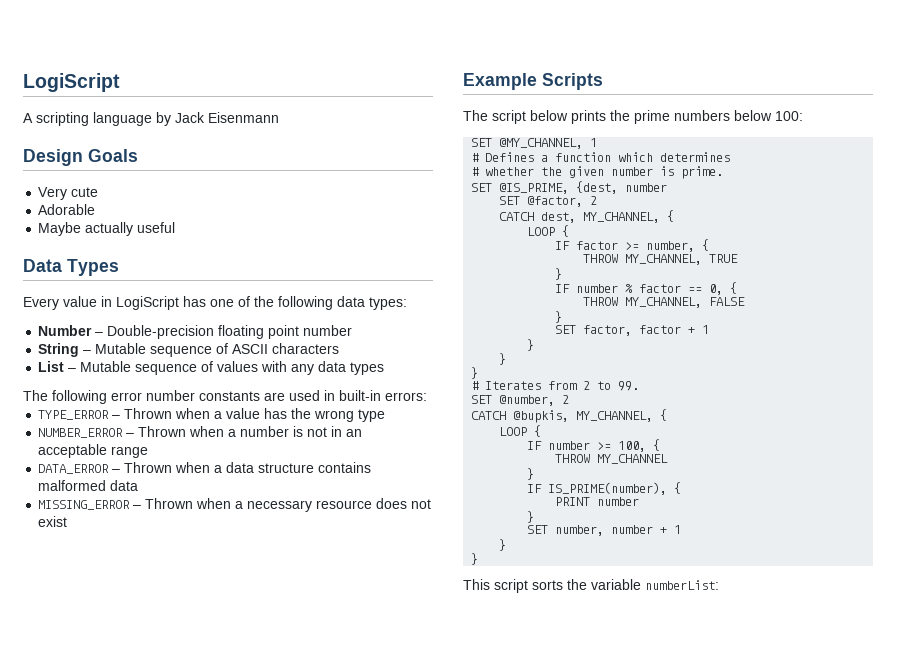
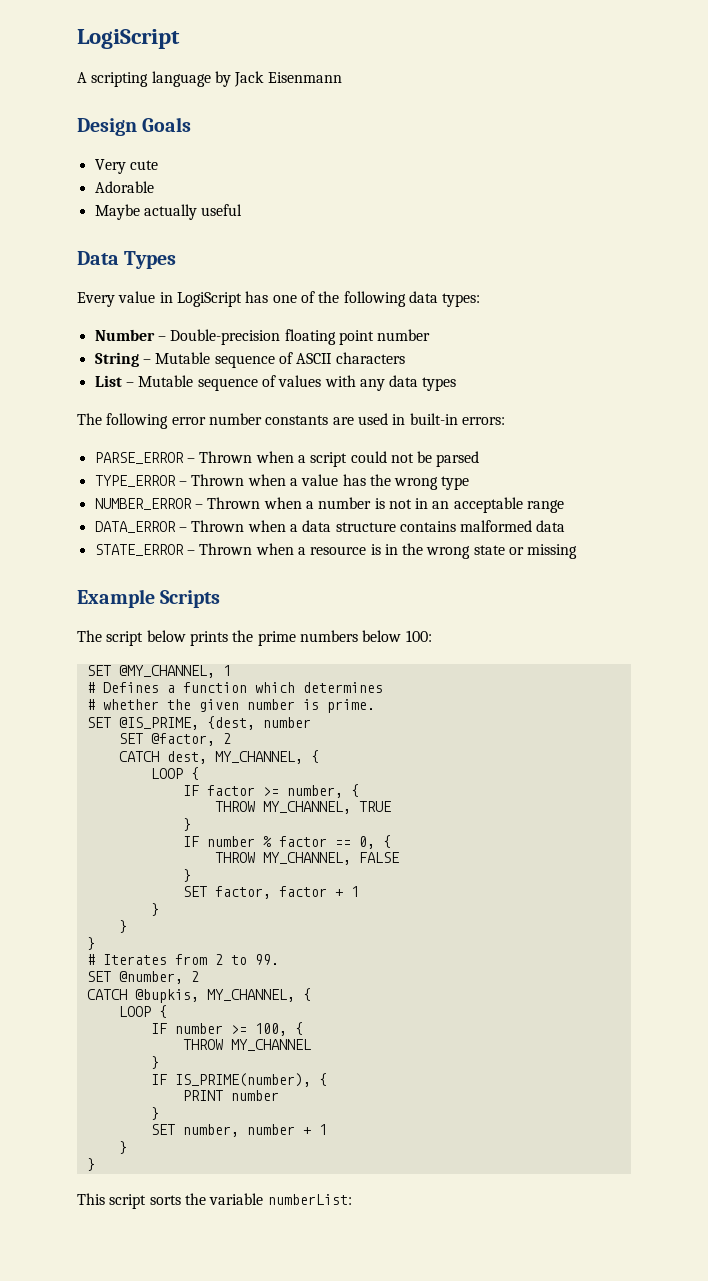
(427, 396) none -> [94,451,480,467] // PARSE_ERROR – Thrown when a script could not be parsed
[38,498,432,512] [38,516,68,527] MISSING_ERROR – Thrown when a necessary resource does not exist -> [94,543,578,559] STATE_ERROR – Thrown when a resource is in the wrong state or missing

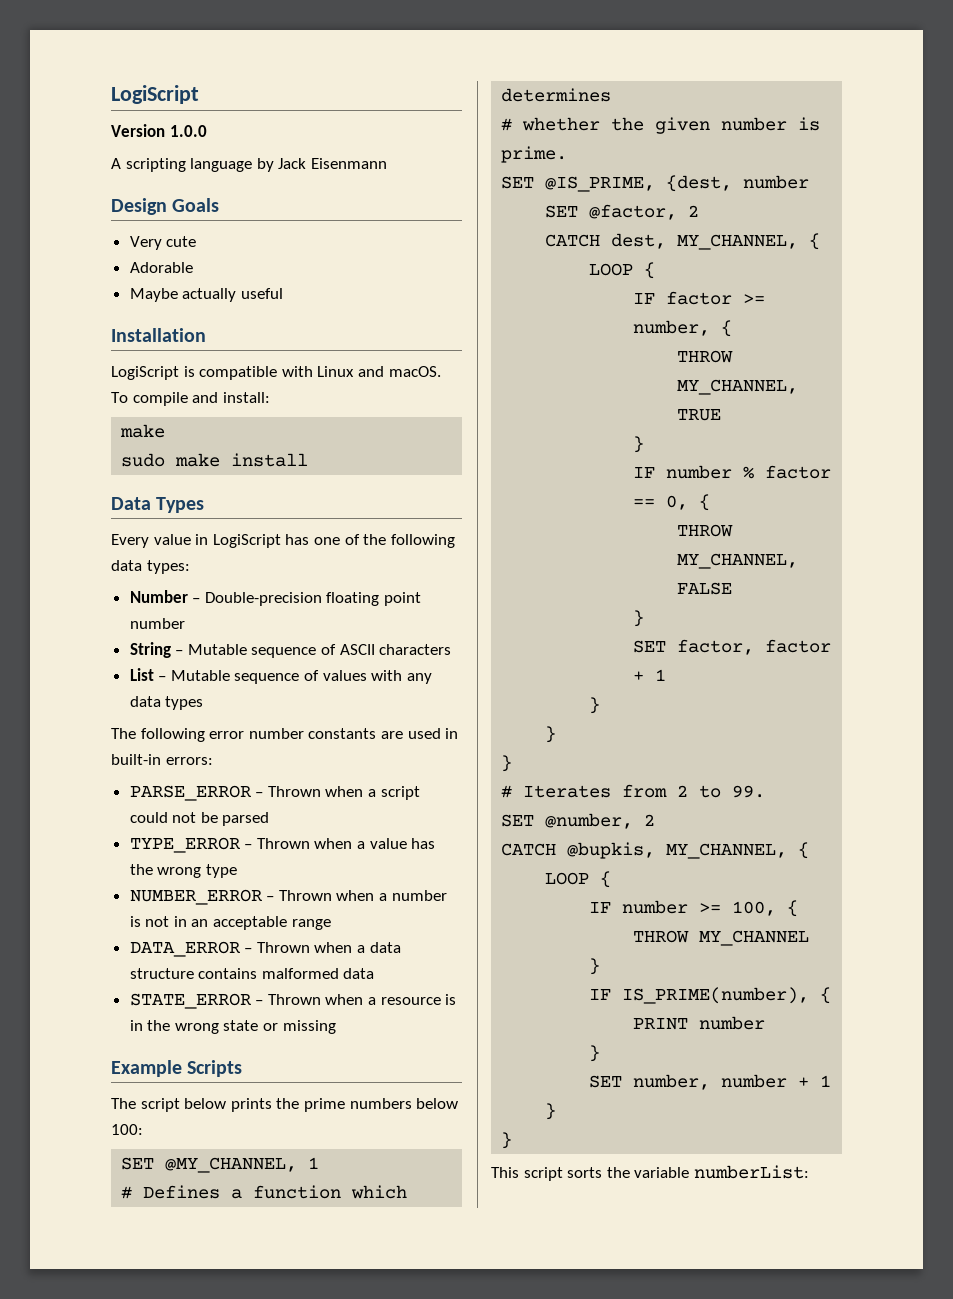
[77,29,180,49] LogiScript -> [111,85,199,104] [111,124,207,137] LogiScript // Version 1.0.0
(243, 210) none -> [111,328,206,342] [111,366,441,380] [111,392,270,406] [120,424,166,438] [121,453,309,467] // Installation // LogiScript is compatible with Linux and macOS. To compile and install: // make // sudo make install

